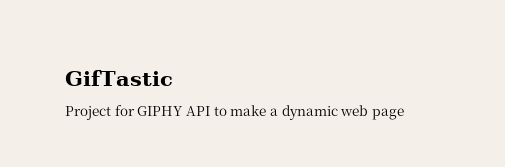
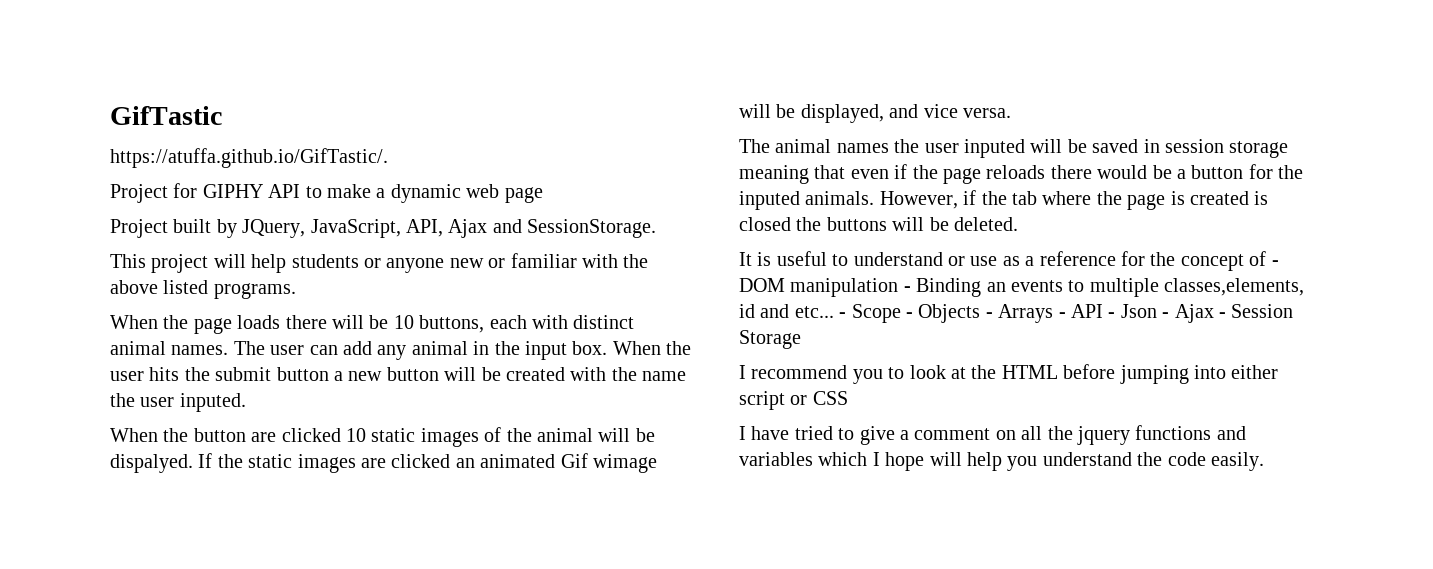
(173, 78) none -> [110,148,388,168] // https://atuffa.github.io/GifTastic/.
(404, 114) none -> [110,219,657,238] [110,253,649,273] [110,280,296,299] [110,315,635,334] [110,341,692,360] [110,367,687,381] [110,393,246,412] [110,427,655,447] [110,453,657,473] [739,104,1011,123] [739,139,1289,158] [739,164,1304,184] [739,190,1269,210] [739,217,1018,231] [739,251,1279,271] [739,278,1305,297] [739,304,1294,323] [739,330,801,349] [739,364,1279,384] [739,391,848,410] [739,425,1246,445] [739,452,1264,471] // Project built by JQuery, JavaScript, API, Ajax and SessionStorage. // This project will help students or anyone new or familiar with the above listed programs. // When the page loads there will be 10 buttons, each with distinct animal names. The user can add any animal in the input box. When the user hits the submit button a new button will be created with the name the user inputed. // When the button are clicked 10 static images of the animal will be dispalyed. If the static images are clicked an animated Gif wimage will be displayed, and vice versa. // The animal names the user inputed will be saved in session storage meaning that even if the page reloads there would be a button for the inputed animals. However, if the tab where the page is created is closed the buttons will be deleted. // It is useful to understand or use as a reference for the concept of - DOM manipulation - Binding an events to multiple classes,elements, id and etc... - Scope - Objects - Arrays - API - Json - Ajax - Session Storage // I recommend you to look at the HTML before jumping into either script or CSS // I have tried to give a comment on all the jquery functions and variables which I hope will help you understand the code easily.

